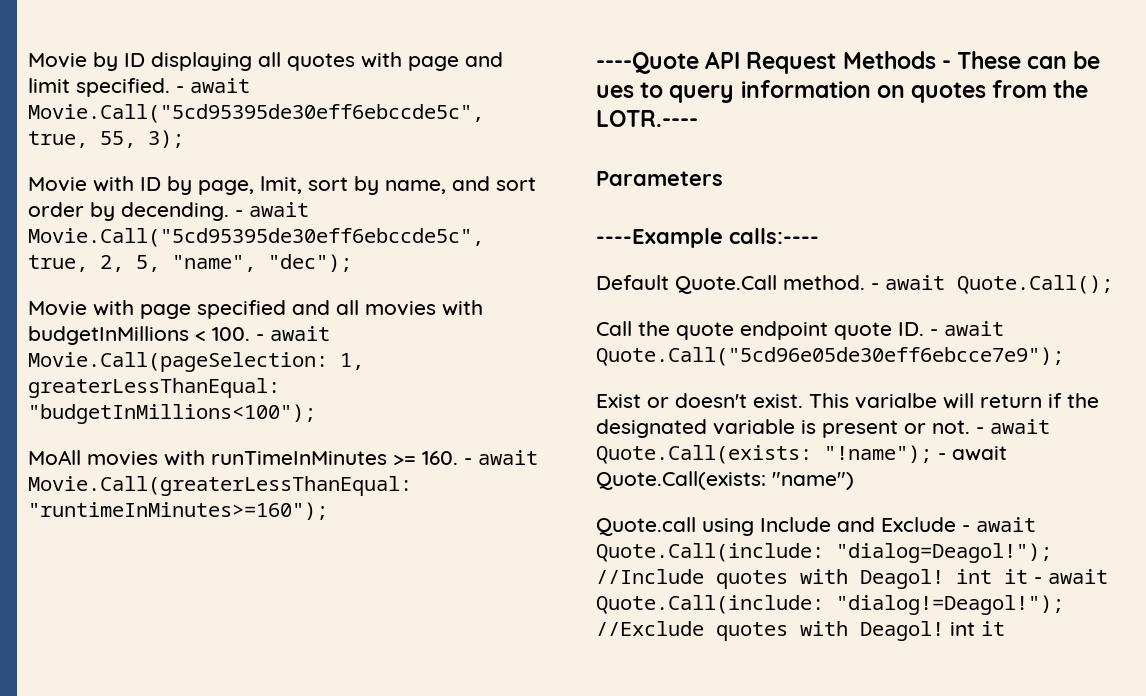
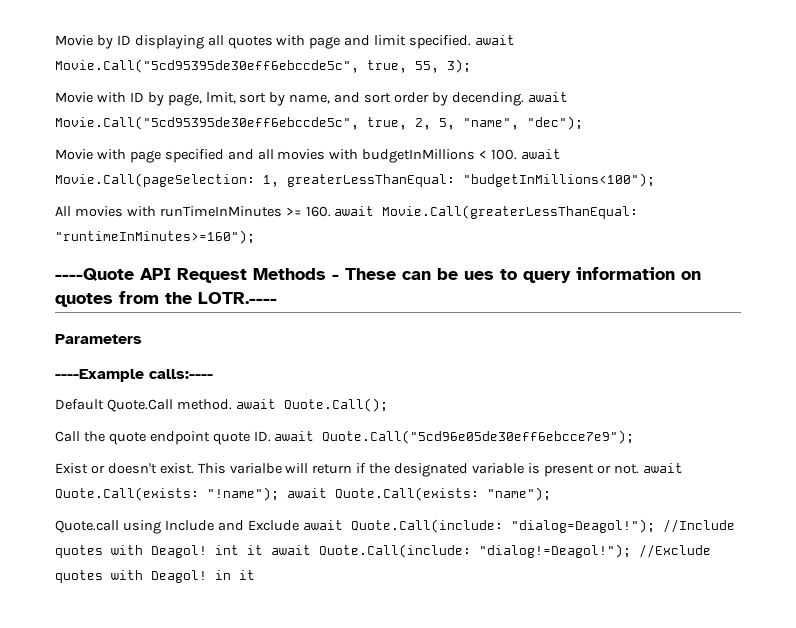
[176,86,184,93] - -> (472, 42) none
[235,210,243,217] - -> (524, 99) none
[256,334,264,341] - -> (518, 154) none
[28,450,81,465] MoAll -> [55,206,71,216] All
[464,458,472,465] - -> (331, 211) none
[871,283,879,290] - -> (232, 404) none
[930,329,938,336] - -> (271, 436) none
[976,427,984,434] - -> (639, 469) none
[938,446,1007,461] [596,471,854,490] - await Quote.Call(exists: "name") -> [287,487,551,501] await Quote.Call(exists: "name");
[962,525,970,532] - -> (299, 525) none
[1034,577,1042,584] - -> (263, 550) none
[950,622,975,636] int -> [215,570,231,580] in

